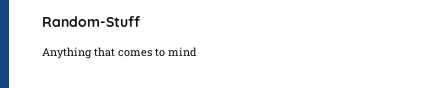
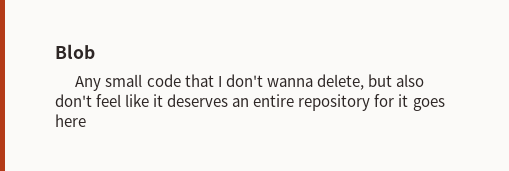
[42,16,141,27] [42,47,197,59] Random-Stuff // Anything that comes to mind -> [55,44,95,59] [75,74,424,91] [55,94,445,111] [55,114,86,127] Blob // Any small code that I don't wanna delete, but also don't feel like it deserves an entire repository for it goes here

